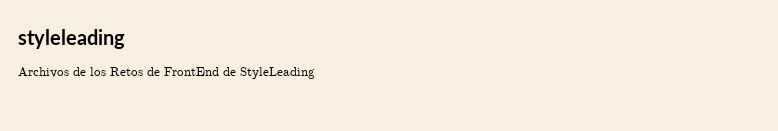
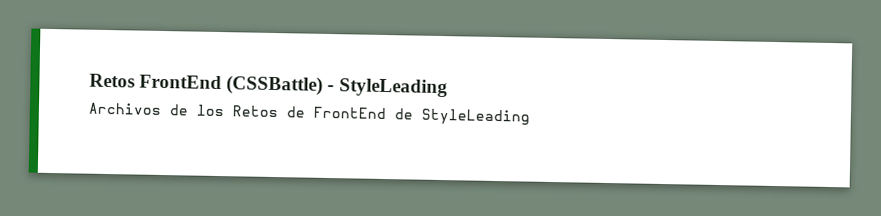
[18,29,125,49] styleleading -> [89,73,448,98] Retos FrontEnd (CSSBattle) - StyleLeading

